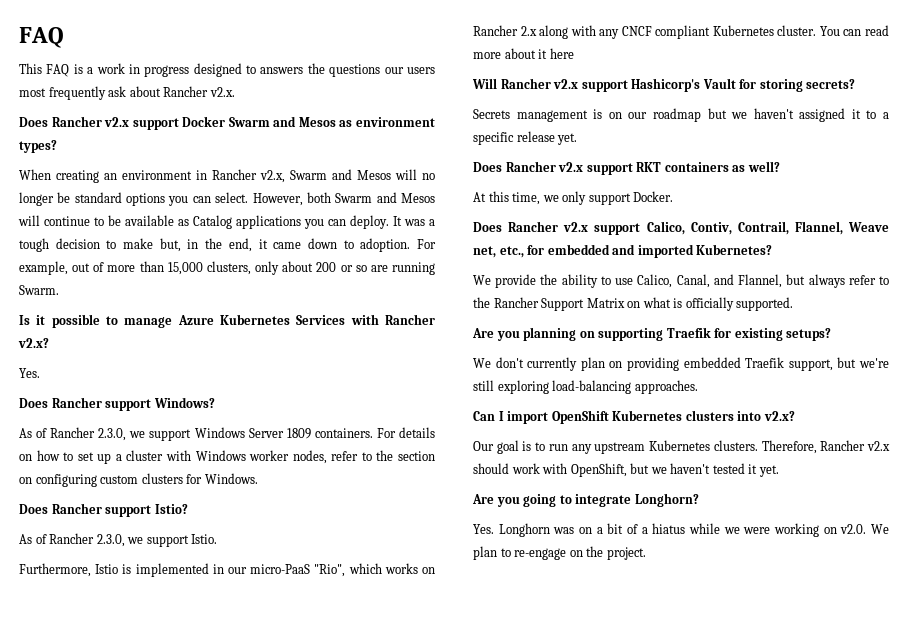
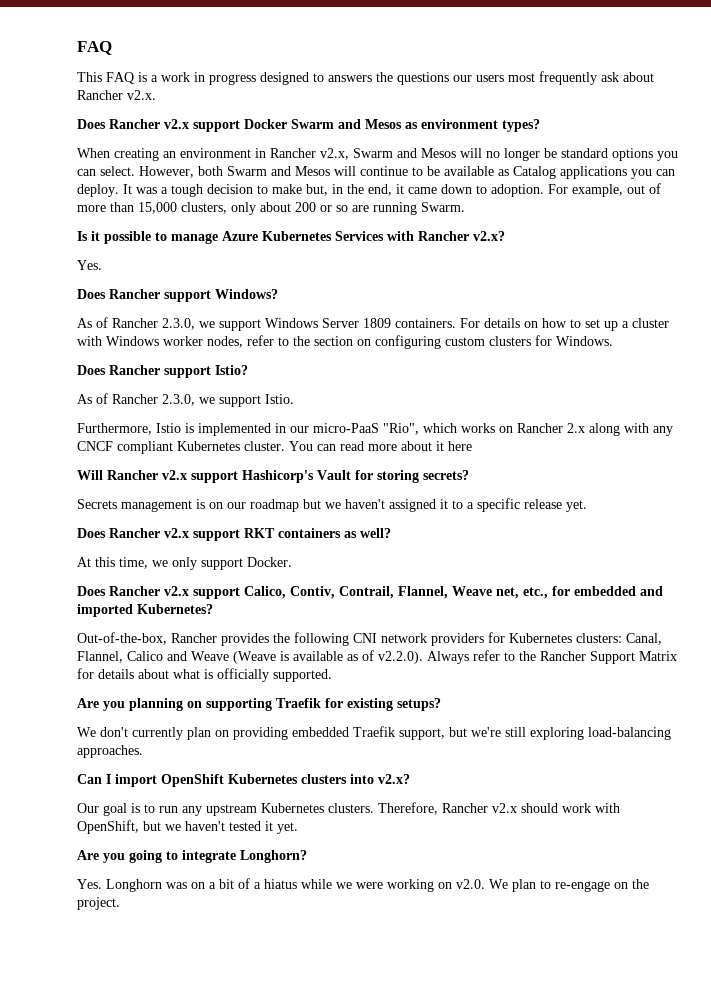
[473,274,845,288] We provide the ability to use Calico, Canal, and Flannel, but always -> [77,632,662,646] [77,650,469,664] Out-of-the-box, Rancher provides the following CNI network providers for Kubernetes clusters: Canal, Flannel, Calico and Weave (Weave is available as of v2.2.0). Always
[627,301,641,308] on -> [77,668,169,679] for details about

